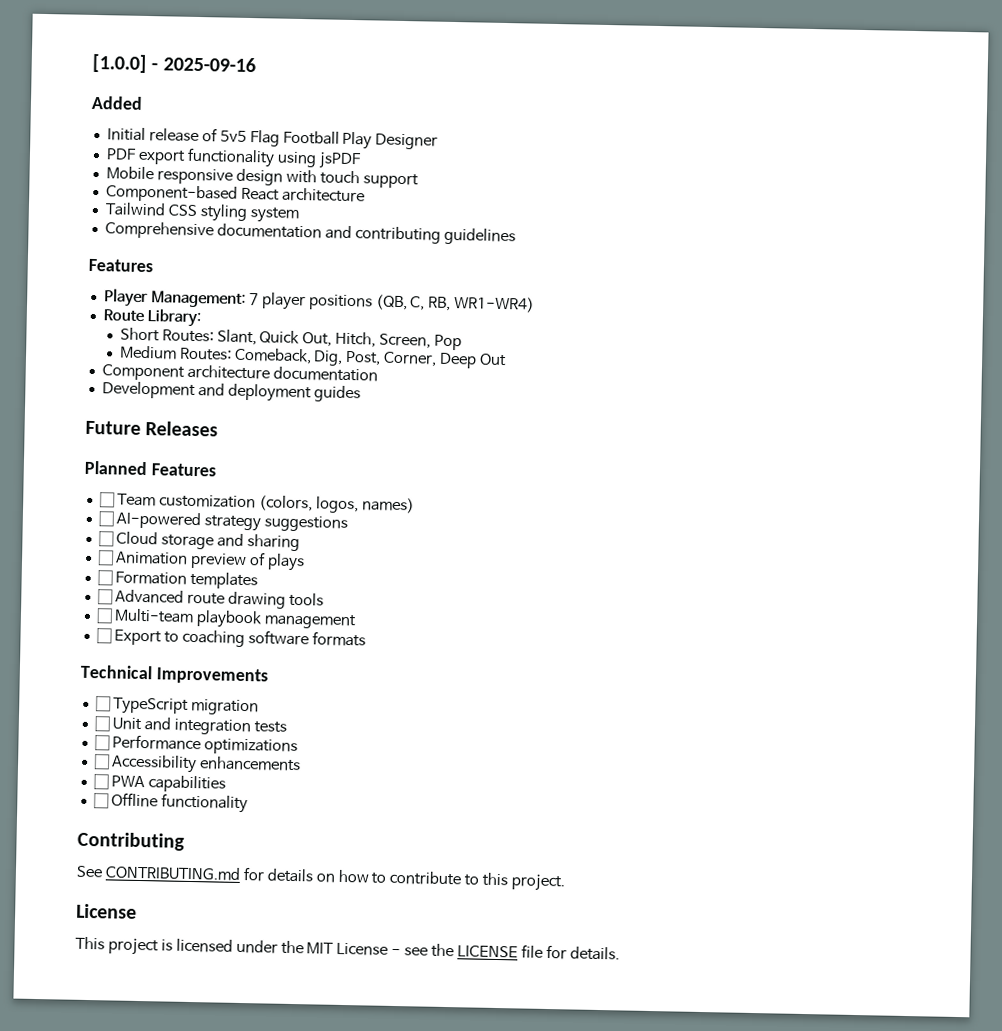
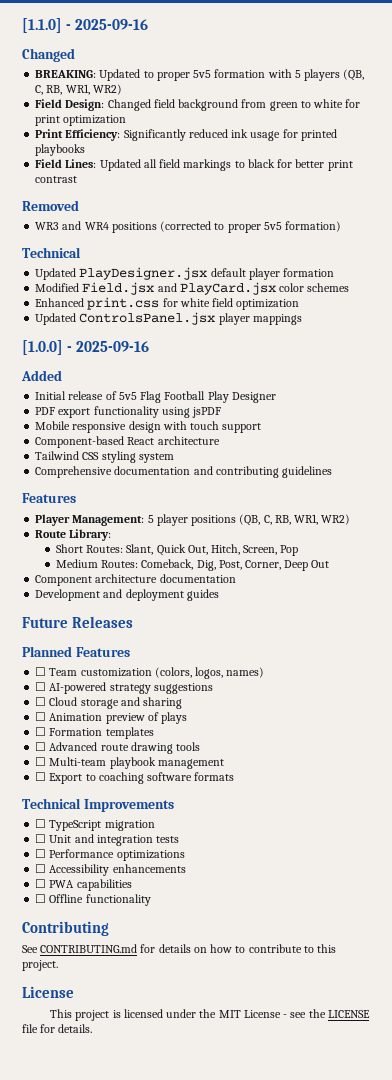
(92, 63) none -> [22,18,149,33] [22,48,75,62] [35,69,365,81] [35,84,122,95] [35,99,361,111] [35,115,127,126] [35,129,337,141] [35,144,86,156] [35,159,353,171] [35,176,78,183] [22,200,79,211] [35,221,342,233] [22,247,81,258] [35,267,335,280] [35,282,350,295] [35,297,300,310] [35,312,302,325] [1.1.0] - 2025-09-16 // Changed // BREAKING: Updated to proper 5v5 formation with 5 players (QB, C, RB, WR1, WR2) // Field Design: Changed field background from green to white for print optimization // Print Efficiency: Significantly reduced ink usage for printed playbooks // Field Lines: Updated all field markings to black for better print contrast // Removed // WR3 and WR4 positions (corrected to proper 5v5 formation) // Technical // Updated PlayDesigner.jsx default player formation // Modified Field.jsx and PlayCard.jsx color schemes // Enhanced print.css for white field optimization // Updated ControlsPanel.jsx player mappings //
[248,293,259,306] 7 -> [147,515,154,523] 5
[453,296,536,313] WR1-WR4) -> [294,514,351,525] WR1, WR2)

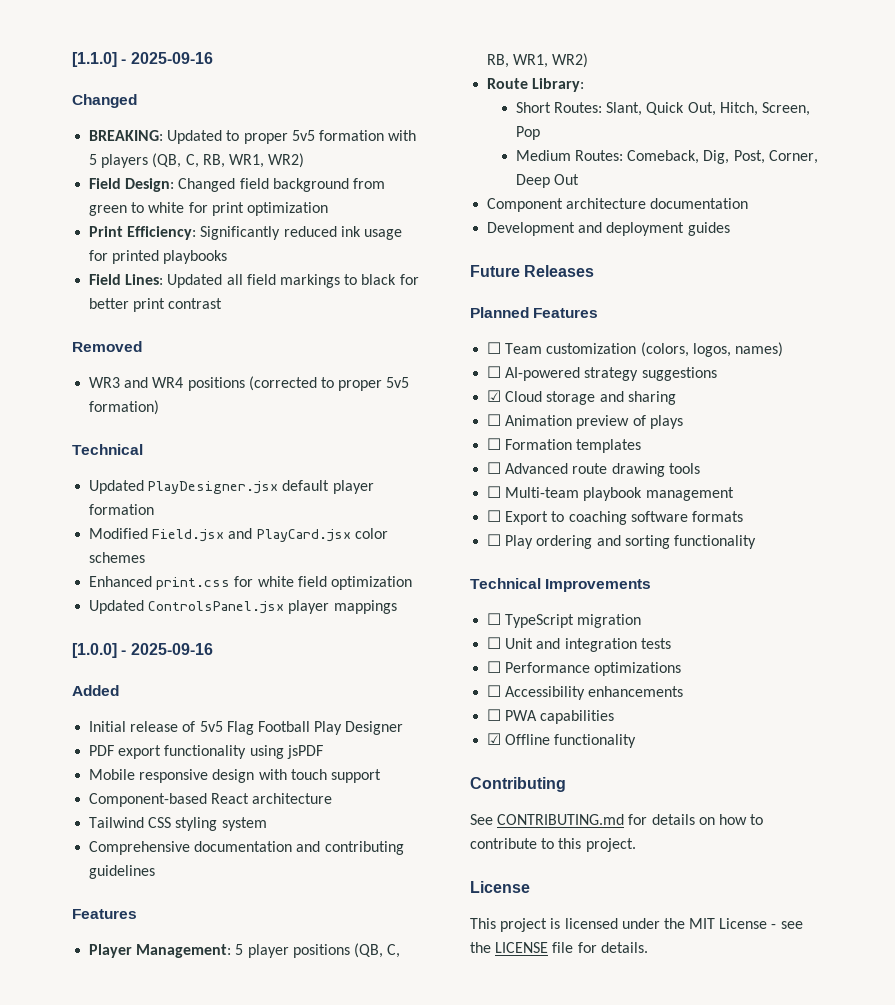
[35,697,47,706] ☐ -> [487,390,502,402] ☑
(235, 776) none -> [487,534,756,549] // ☐ Play ordering and sorting functionality
[35,894,47,903] ☐ -> [487,733,502,745] ☑

